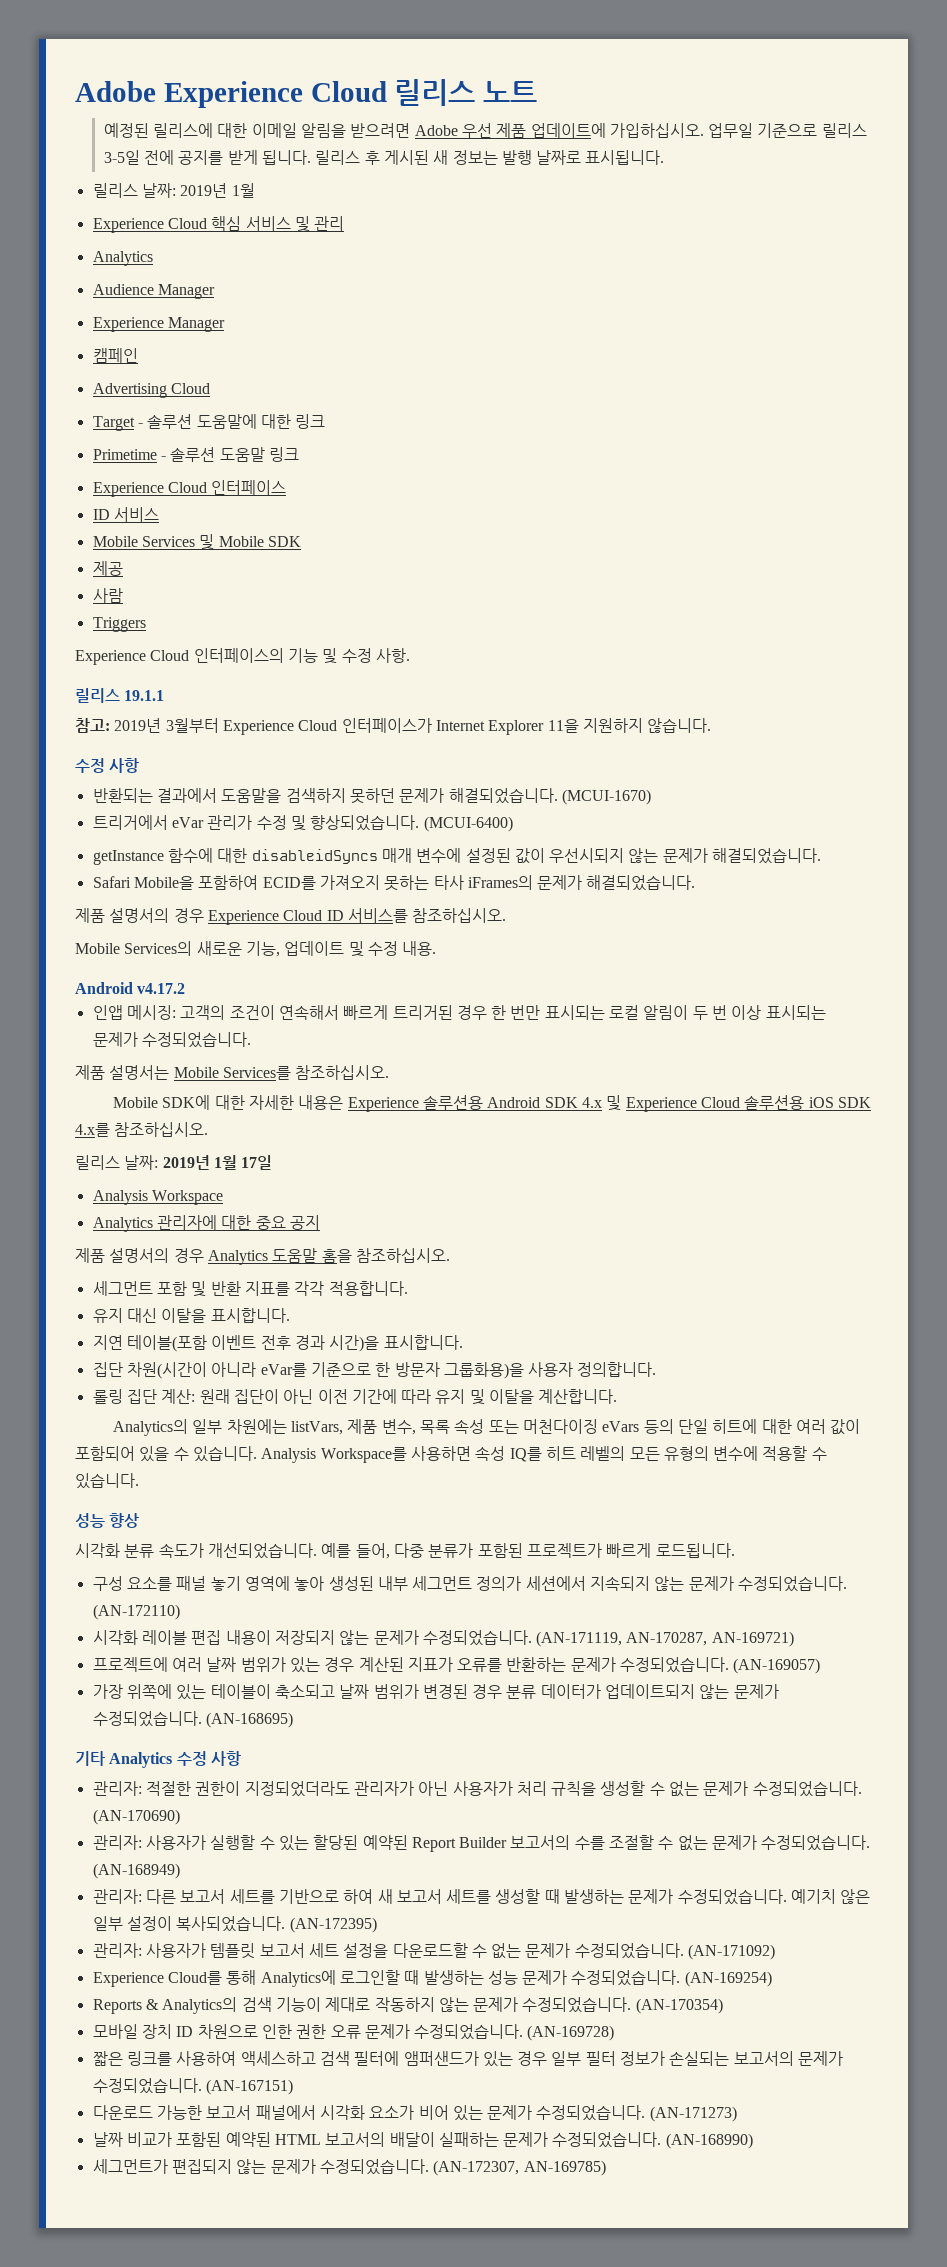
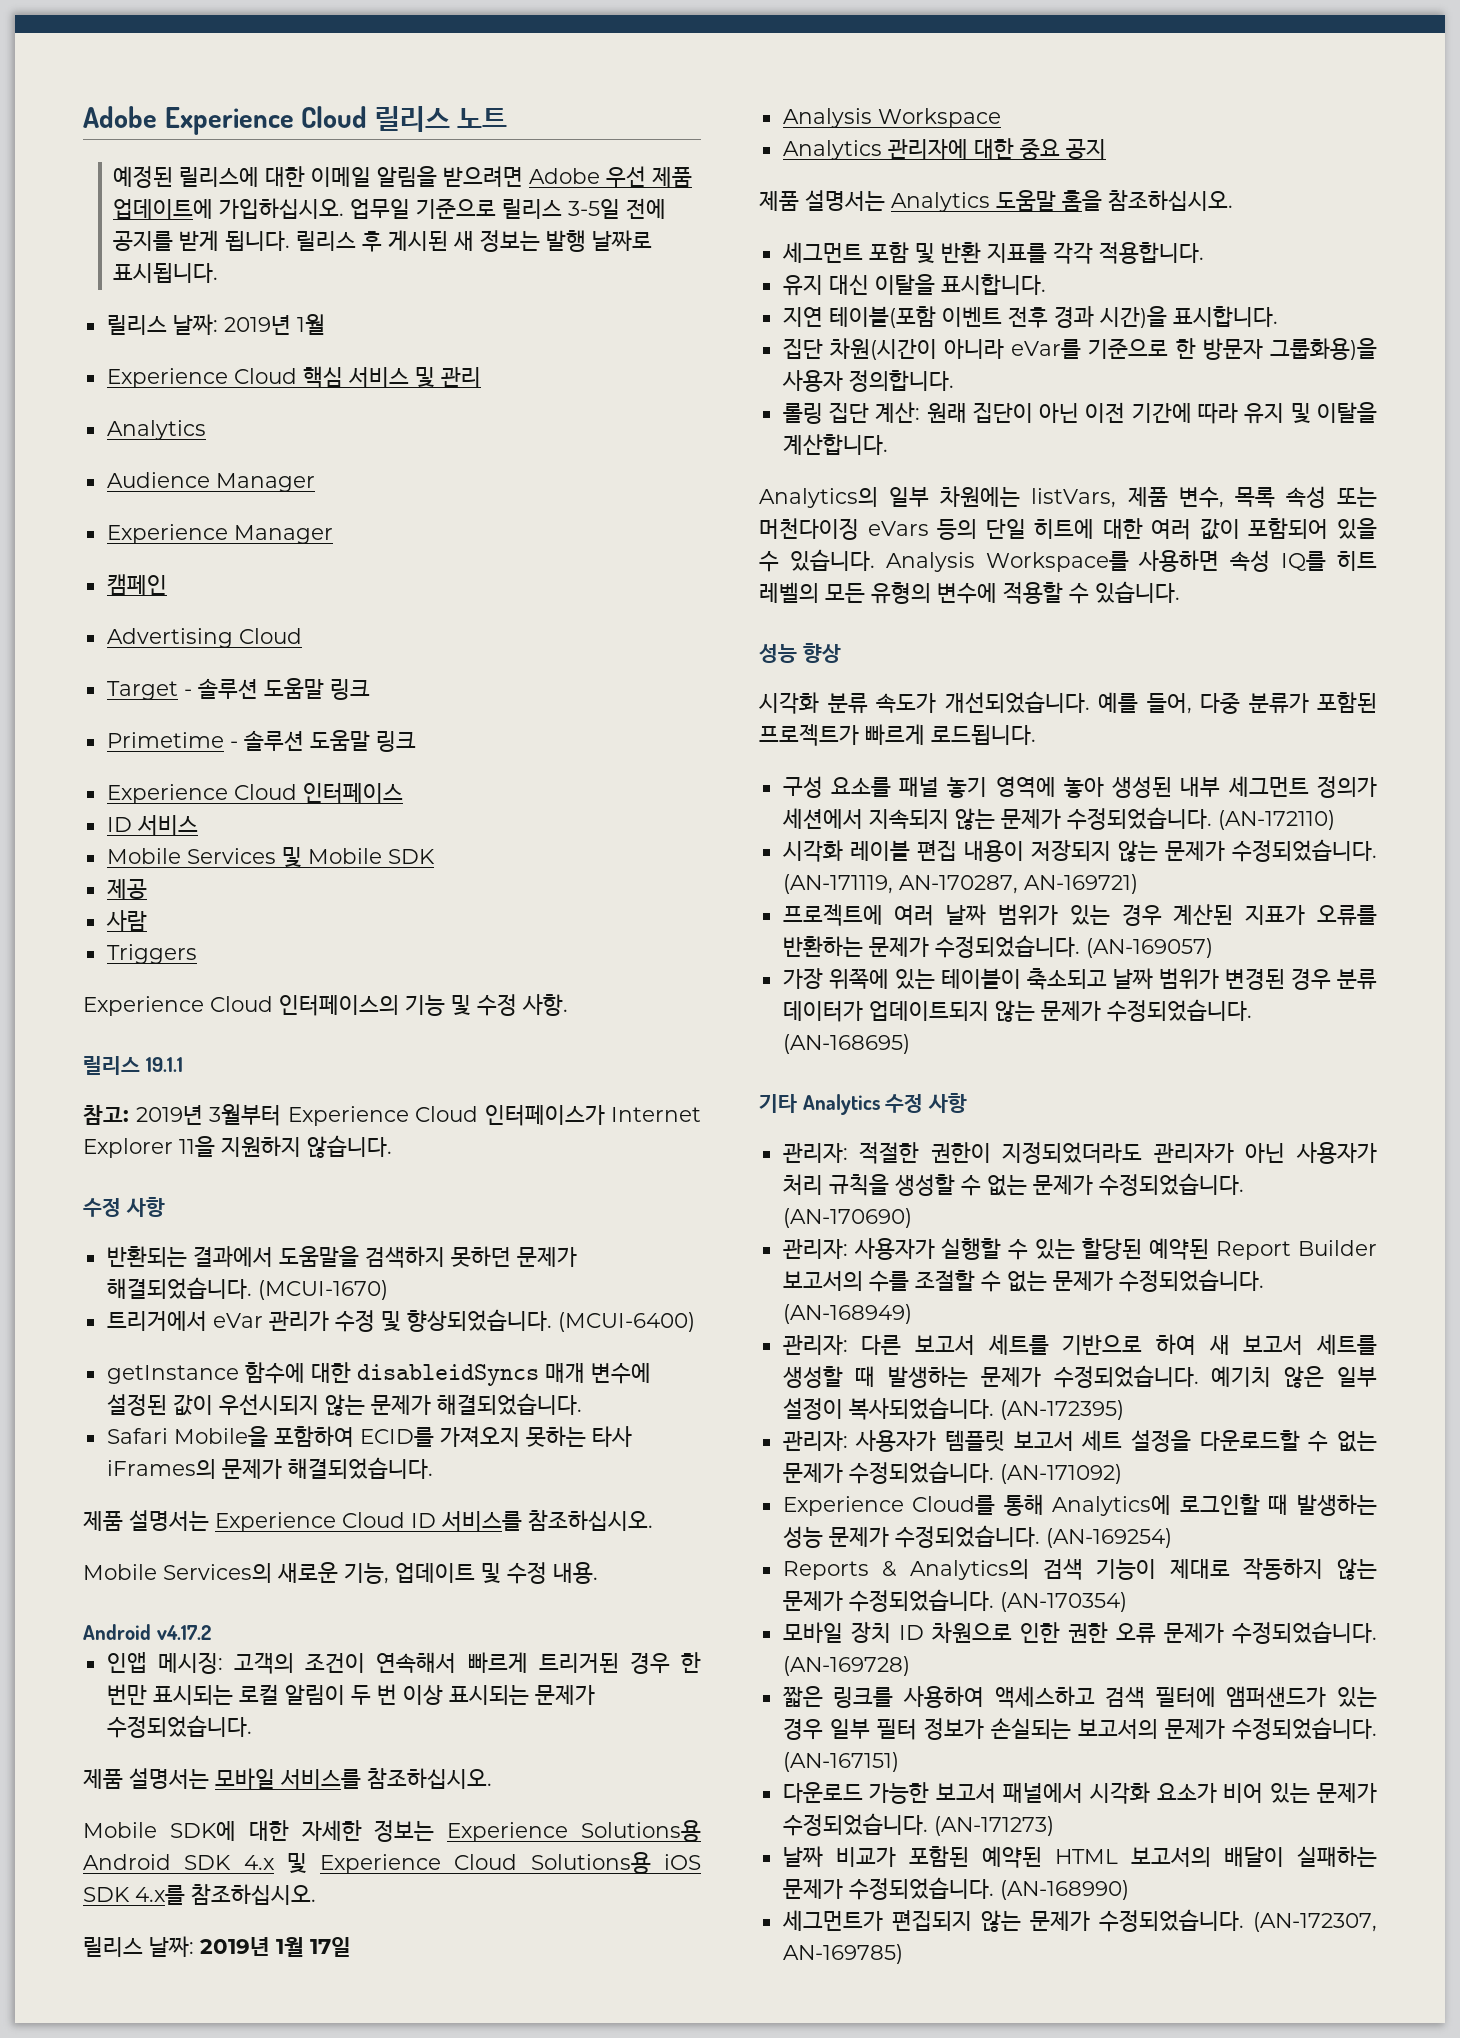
[196,414,291,429] 도움말에 대한 -> [263,678,324,699] 도움말
[109,908,204,923] 설명서의 경우 -> [129,1510,209,1531] 설명서는
[173,1066,291,1080] Mobile Services를 -> [215,1768,361,1789] 모바일 서비스를
[298,1095,484,1112] 내용은 Experience 솔루션용 -> [374,1820,701,1842] 정보는 Experience Solutions용
[744,1095,805,1110] 솔루션용 -> [530,1852,651,1874] Solutions용
[109,1248,204,1263] 설명서의 경우 -> [805,190,885,211] 설명서는

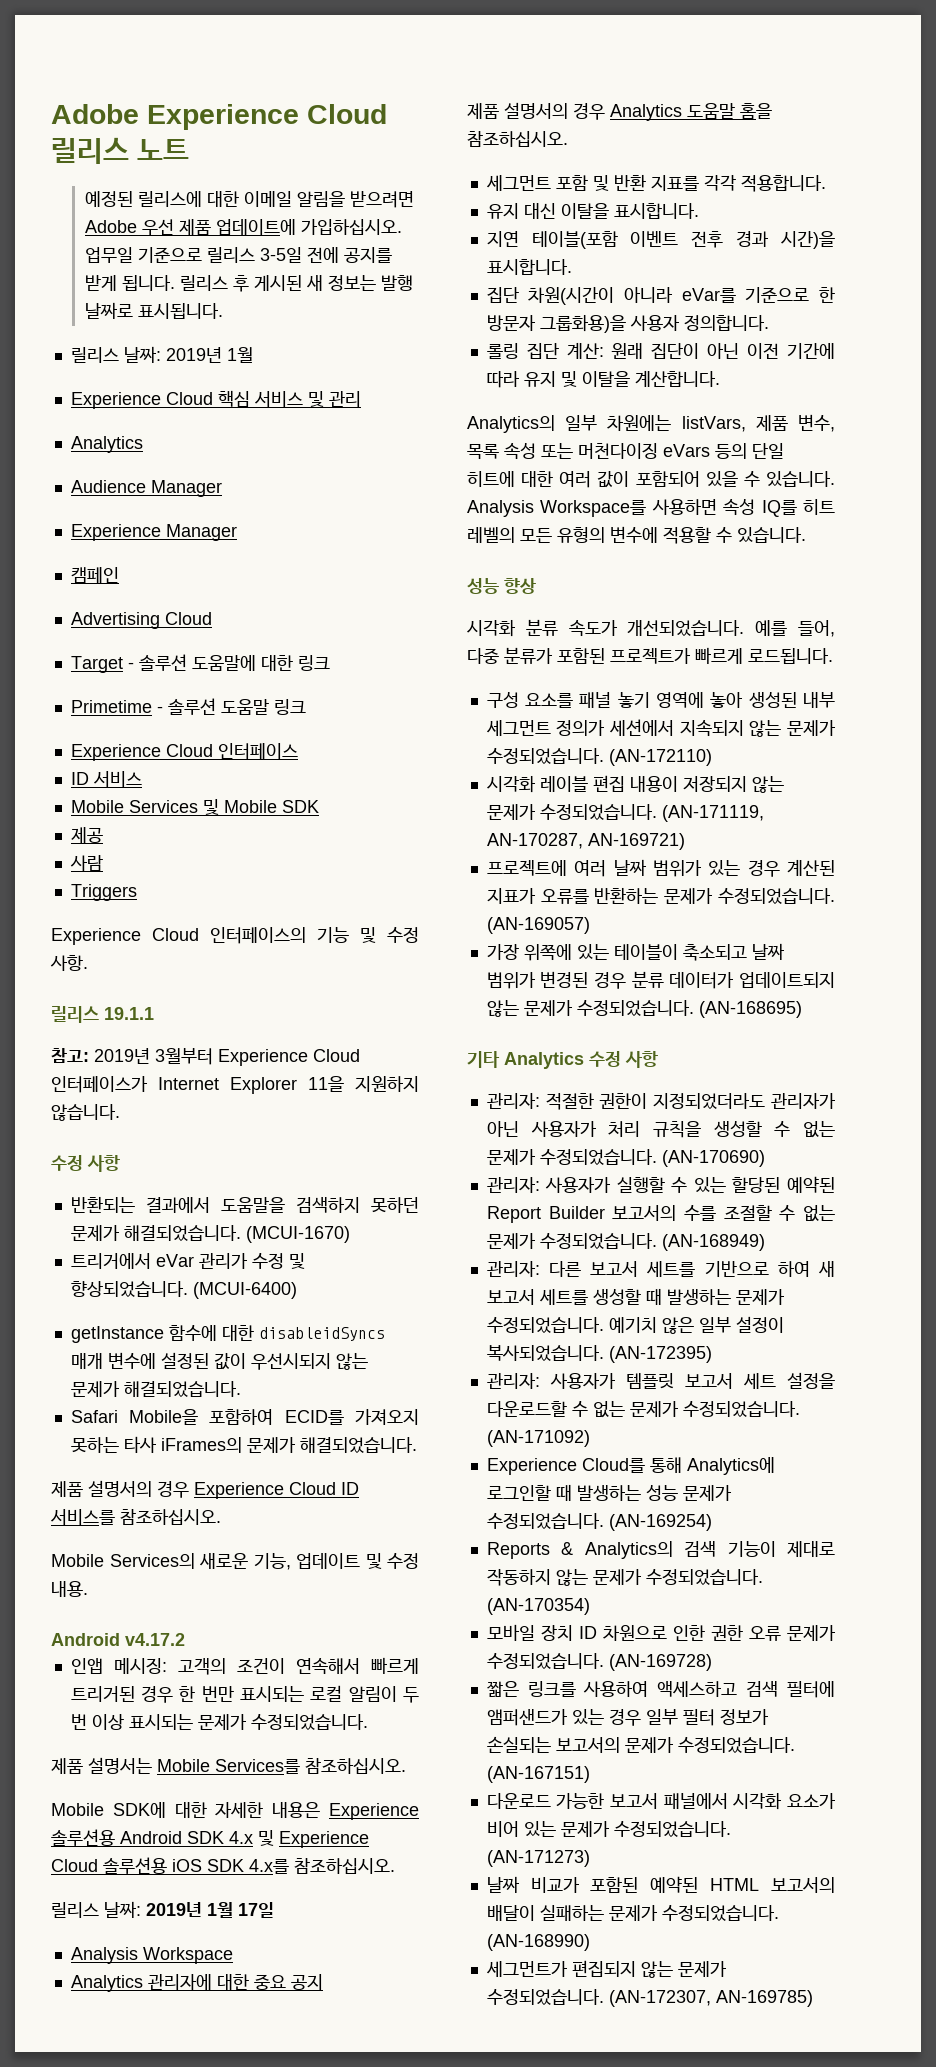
[263,678,324,699] 도움말 -> [191,655,293,671] 도움말에 대한
[129,1510,209,1531] 설명서는 -> [88,1480,189,1498] 설명서의 경우
[215,1768,361,1789] 모바일 서비스를 -> [157,1759,300,1774] Mobile Services를
[374,1820,701,1842] 정보는 Experience Solutions용 -> [272,1802,420,1820] [51,1829,115,1846] 내용은 Experience 솔루션용
[530,1852,651,1874] Solutions용 -> [103,1857,167,1874] 솔루션용
[805,190,885,211] 설명서는 -> [504,102,605,120] 설명서의 경우

